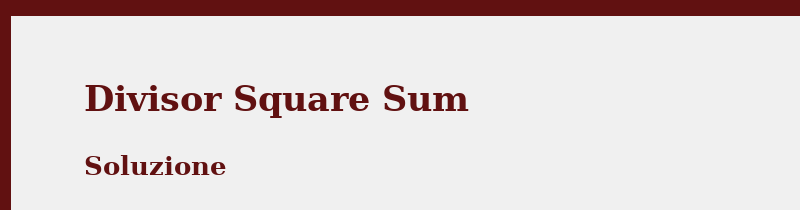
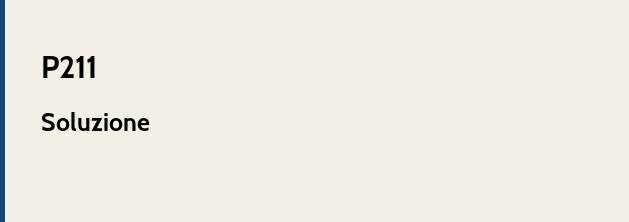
[84,85,469,118] Divisor Square Sum -> [41,56,97,78] P211

